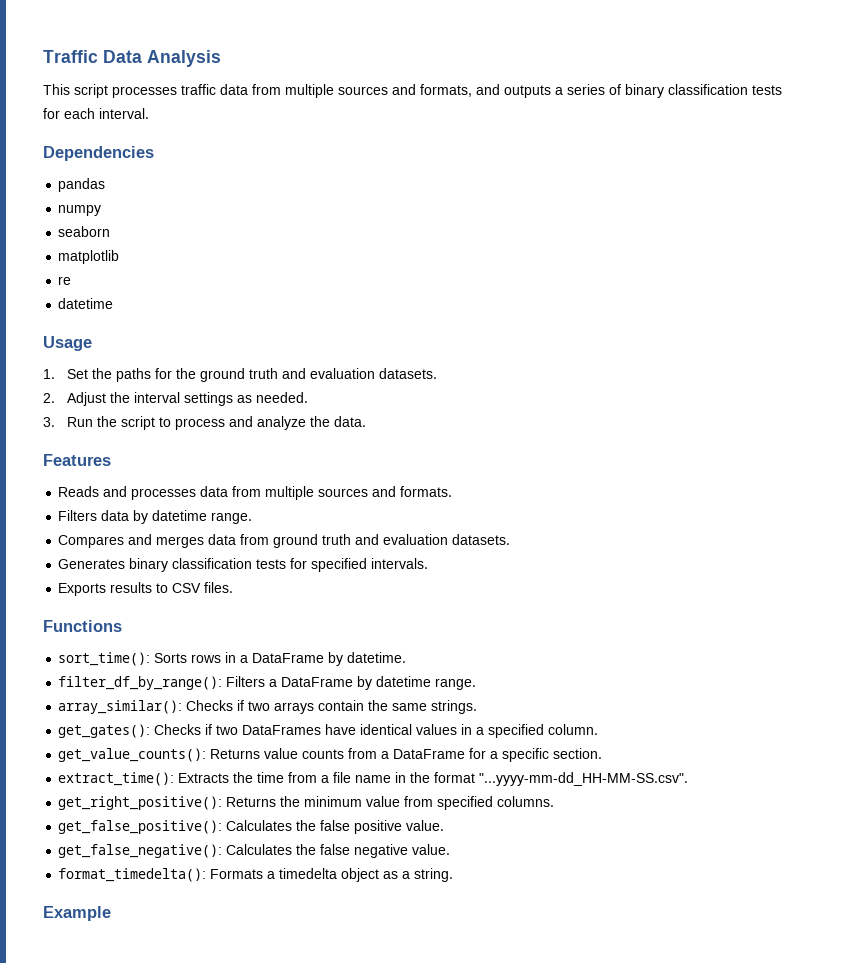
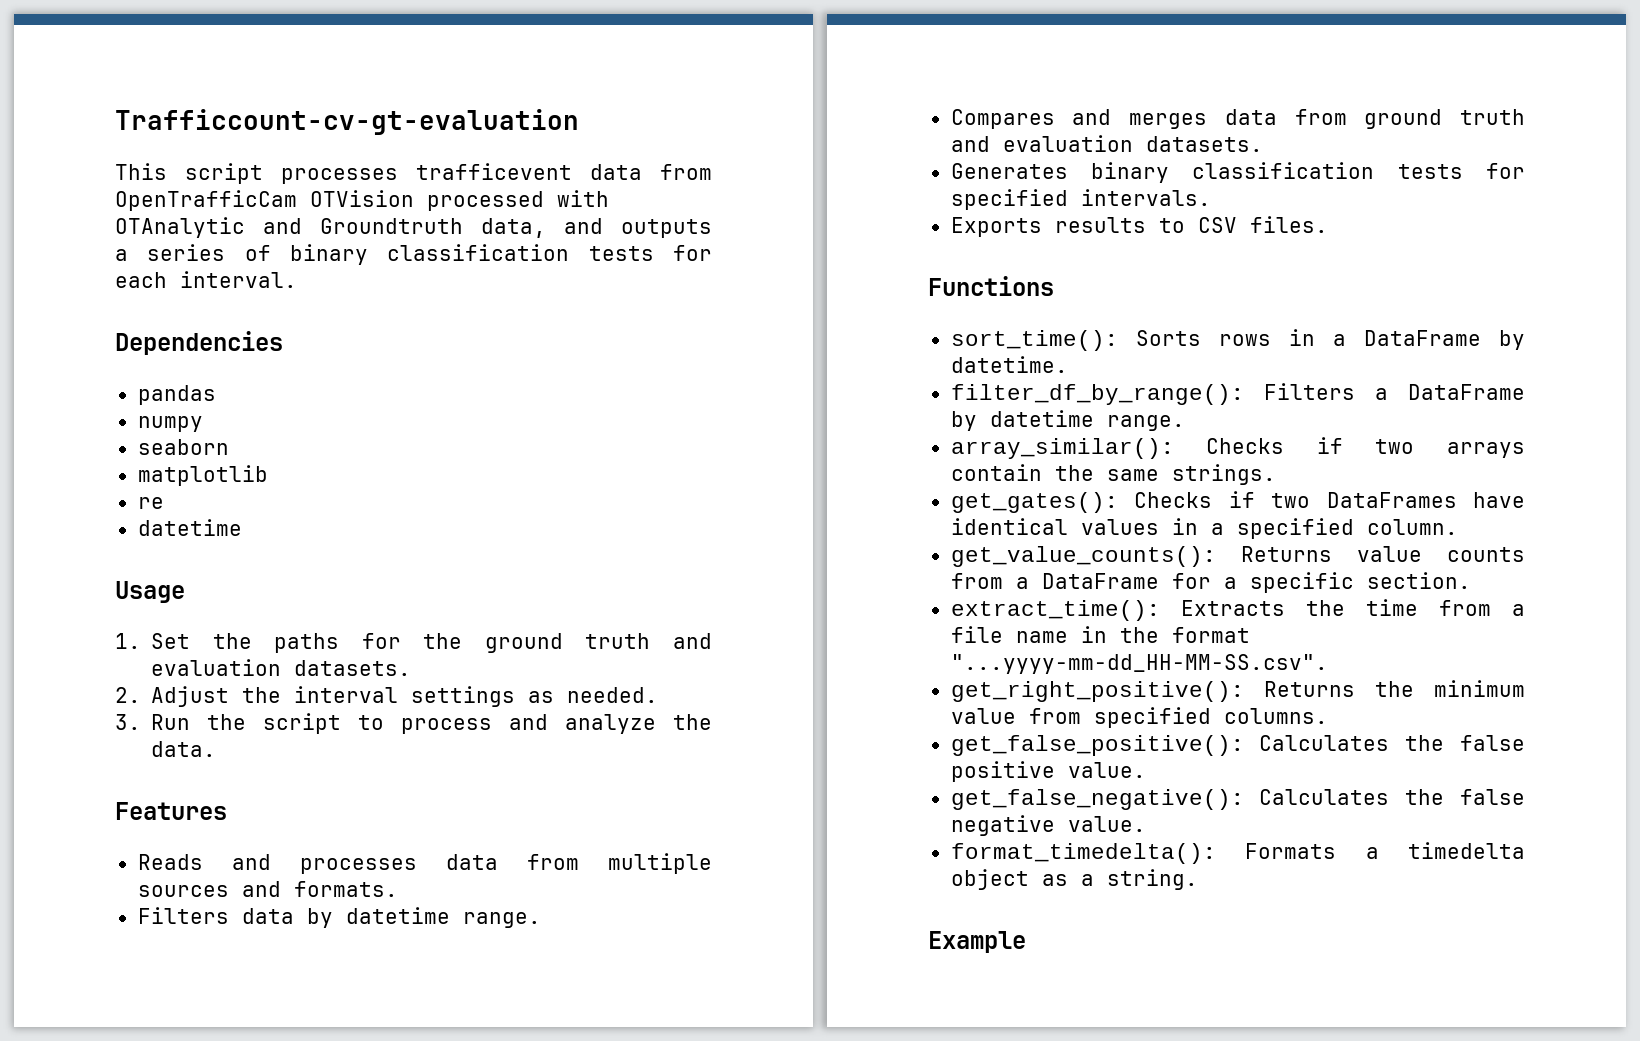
[43,50,221,67] Traffic Data Analysis -> [115,109,579,135] Trafficcount-cv-gt-evaluation
[181,84,472,98] traffic data from multiple sources and formats, -> [416,163,712,180] [115,190,609,211] [115,217,546,238] trafficevent data from OpenTrafficCam OTVision processed with OTAnalytic and Groundtruth data,

